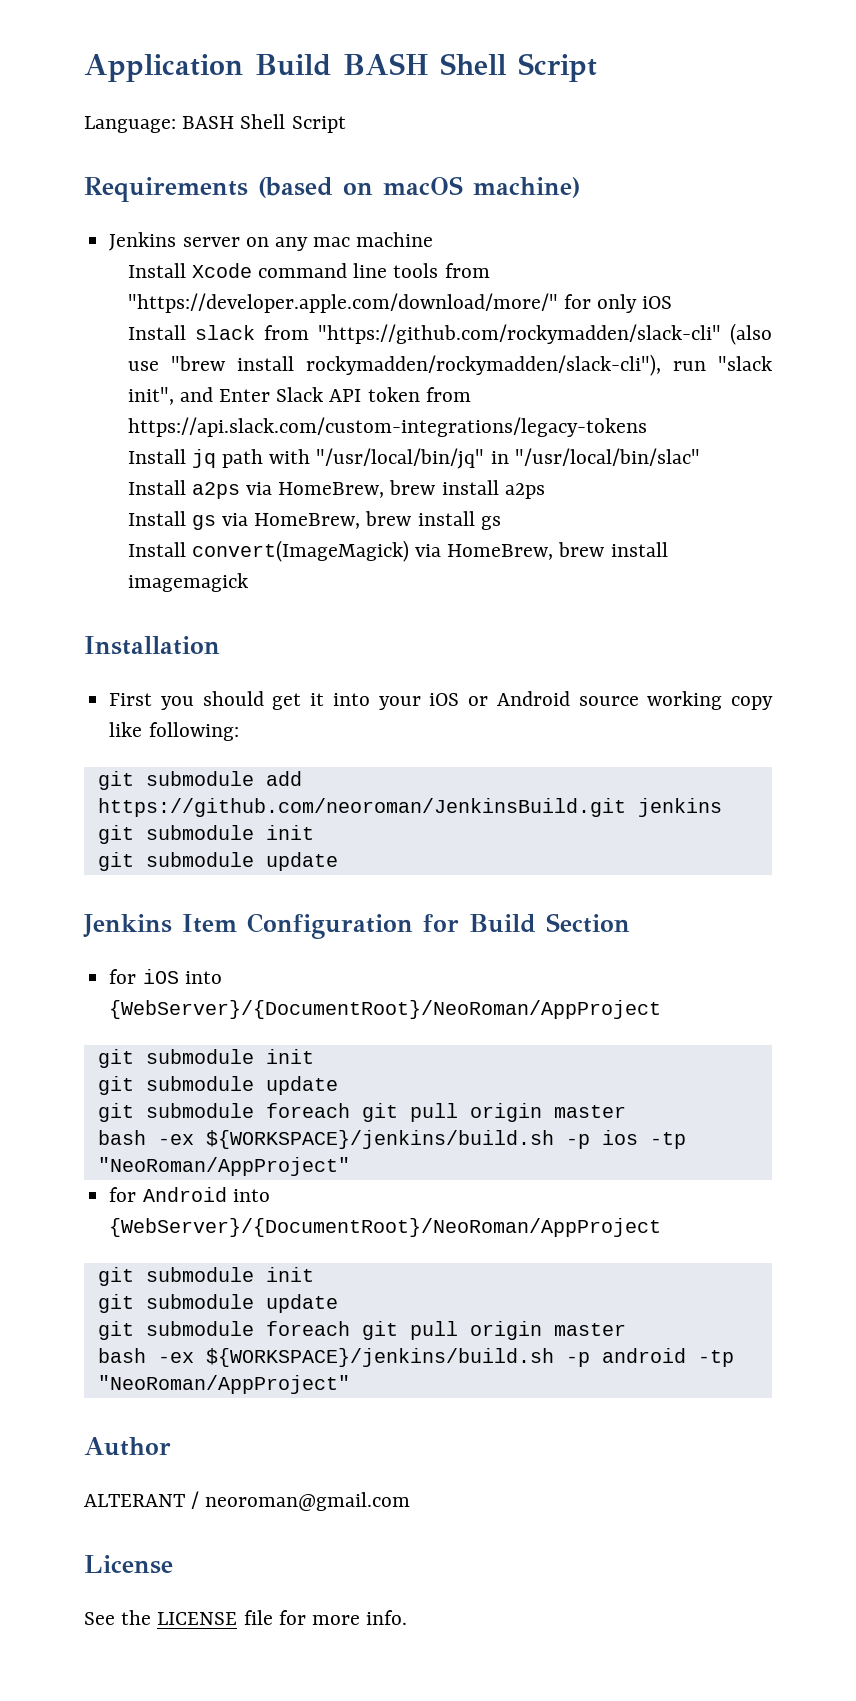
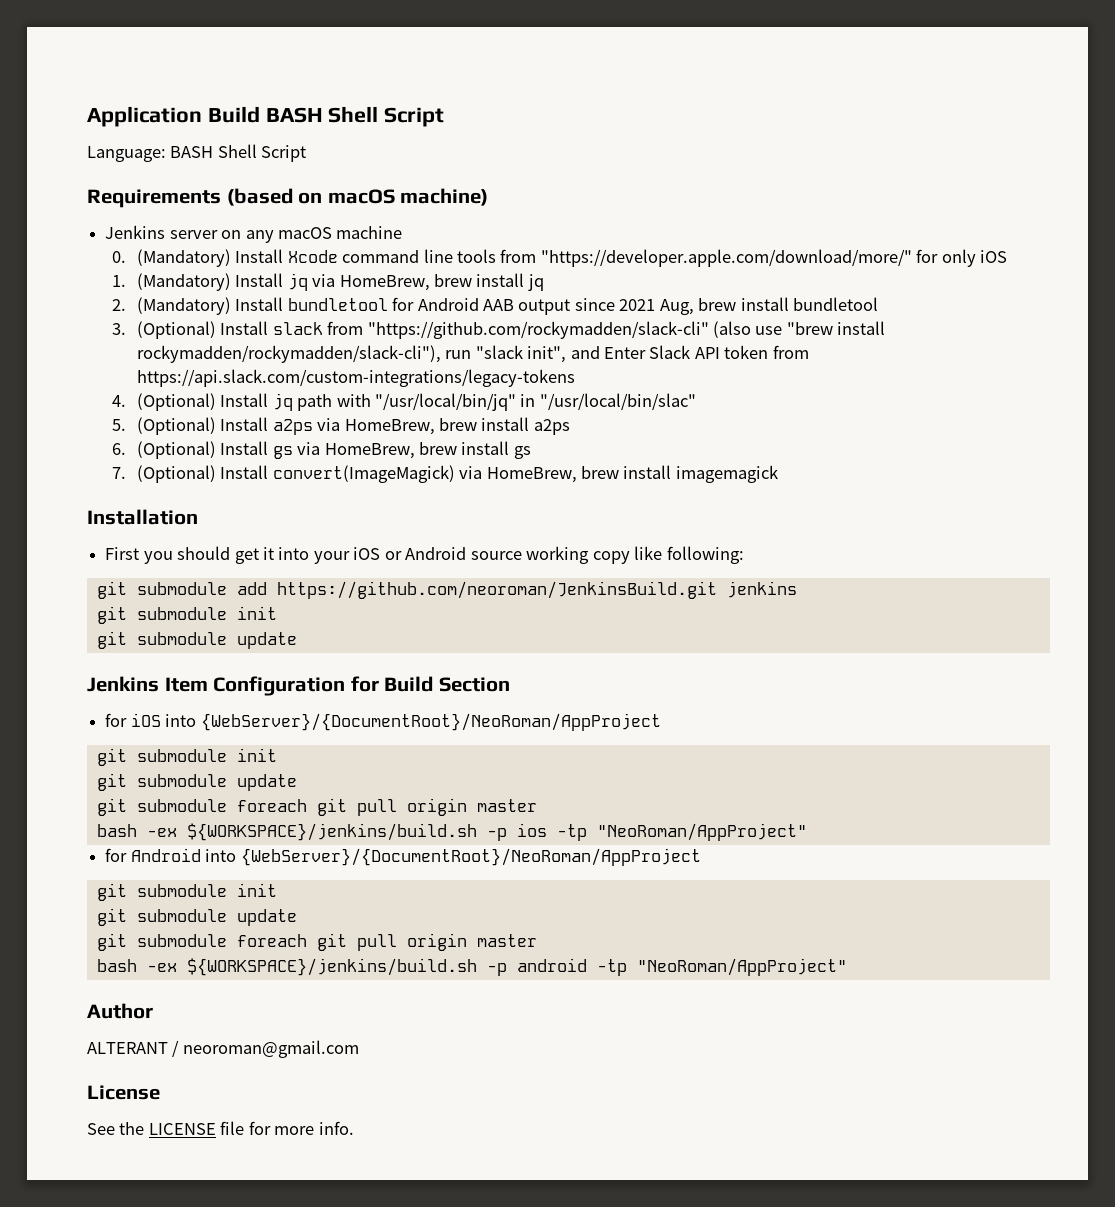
[313,237,351,247] mac -> [277,227,332,239] macOS
(434, 239) none -> [111,249,231,267] 0. (Mandatory)
(673, 302) none -> [111,273,544,291] [111,297,879,315] [111,321,216,339] 1. (Mandatory) Install jq via HomeBrew, brew install jq // 2. (Mandatory) Install bundletool for Android AAB output since 2021 Aug, brew install bundletool // 3. (Optional)
(647, 427) none -> [111,393,216,411] 4. (Optional)
(700, 457) none -> [111,417,216,435] 5. (Optional)
(545, 491) none -> [111,441,216,459] 6. (Optional)
(501, 523) none -> [111,465,216,483] 7. (Optional)

